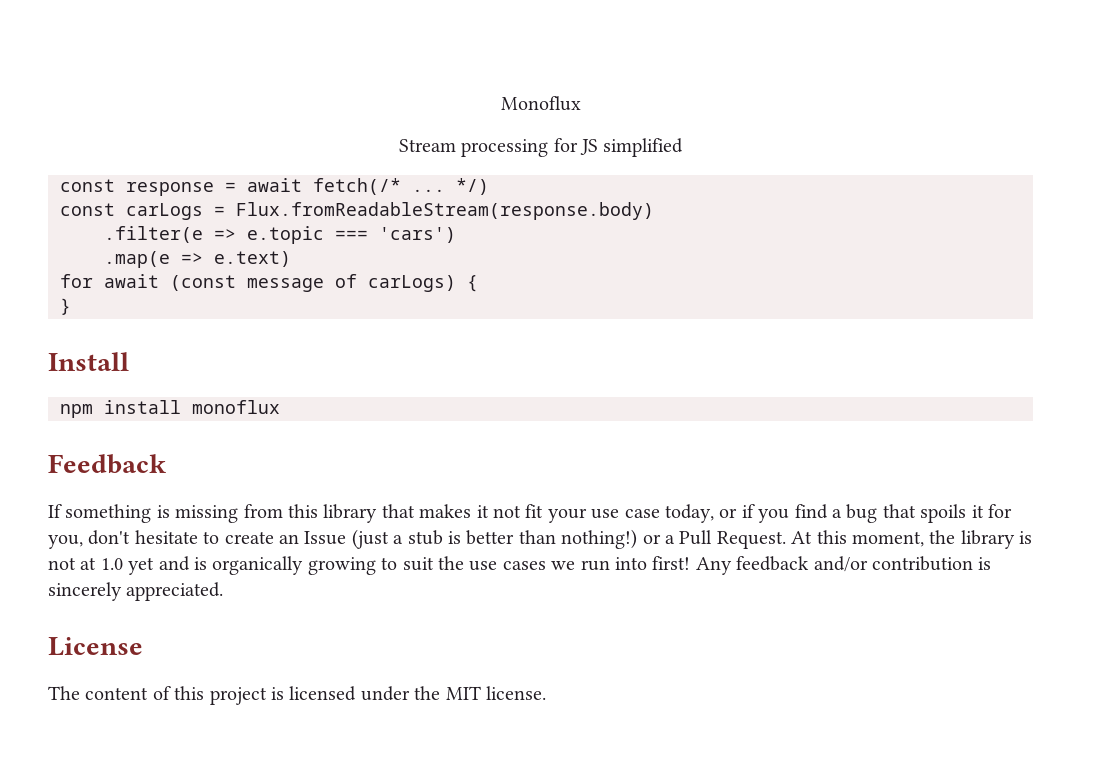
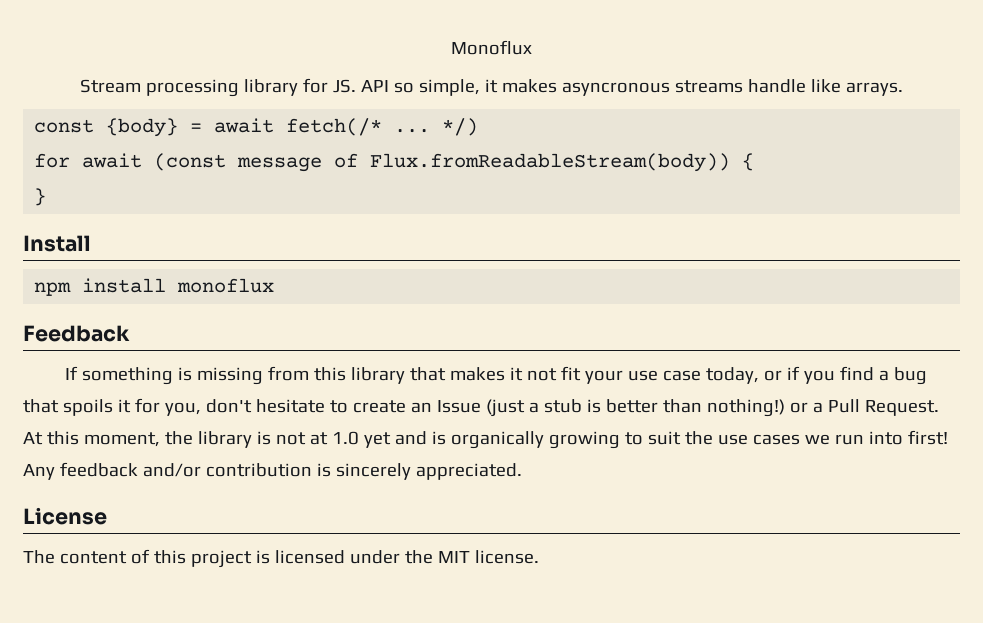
[553,138,684,157] [60,179,214,196] for JS simplified // const response -> [244,78,903,96] [34,118,179,137] library for JS. API so simple, it makes asyncronous streams handle like arrays. // const {body}
[60,202,654,220] [104,226,456,244] [104,251,291,268] // const carLogs = Flux.fromReadableStream(response.body) // .filter(e => e.topic === 'cars') // .map(e => e.text) -> (479, 127) none
[368,275,456,292] carLogs) -> [370,153,731,172] Flux.fromReadableStream(body))

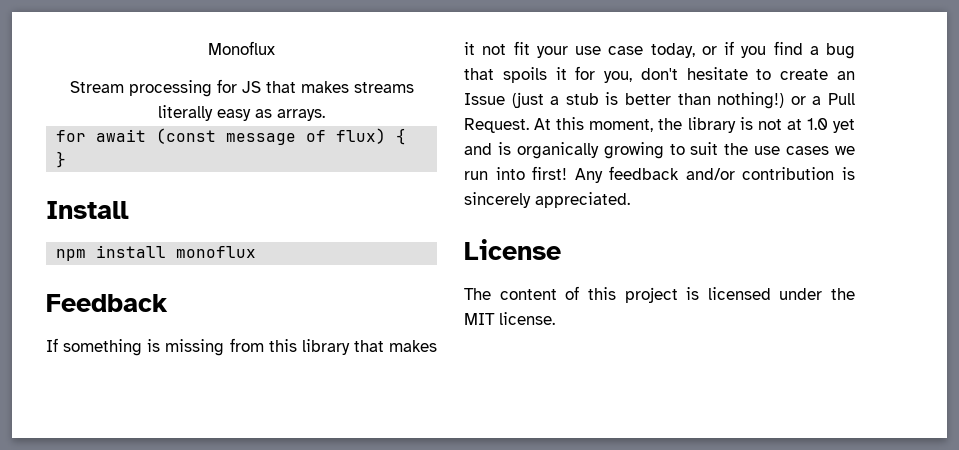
[244,78,903,96] [34,118,479,137] library for JS. API so simple, it makes asyncronous streams handle like arrays. // const {body} = await fetch(/* ... */) -> [216,79,414,93] [158,105,325,121] for JS that makes streams literally easy as arrays.
[370,153,731,172] Flux.fromReadableStream(body)) -> [336,128,387,144] flux)

